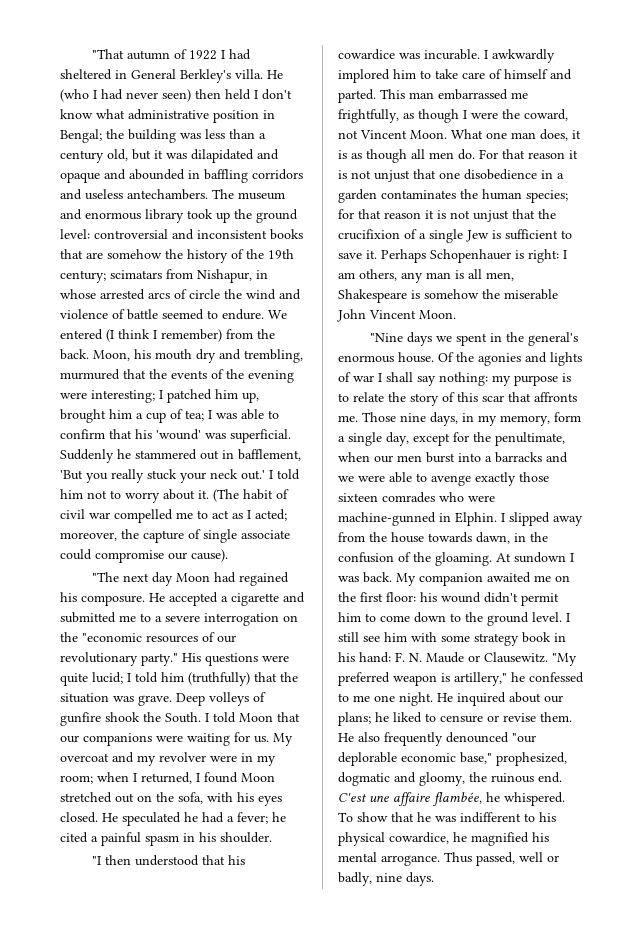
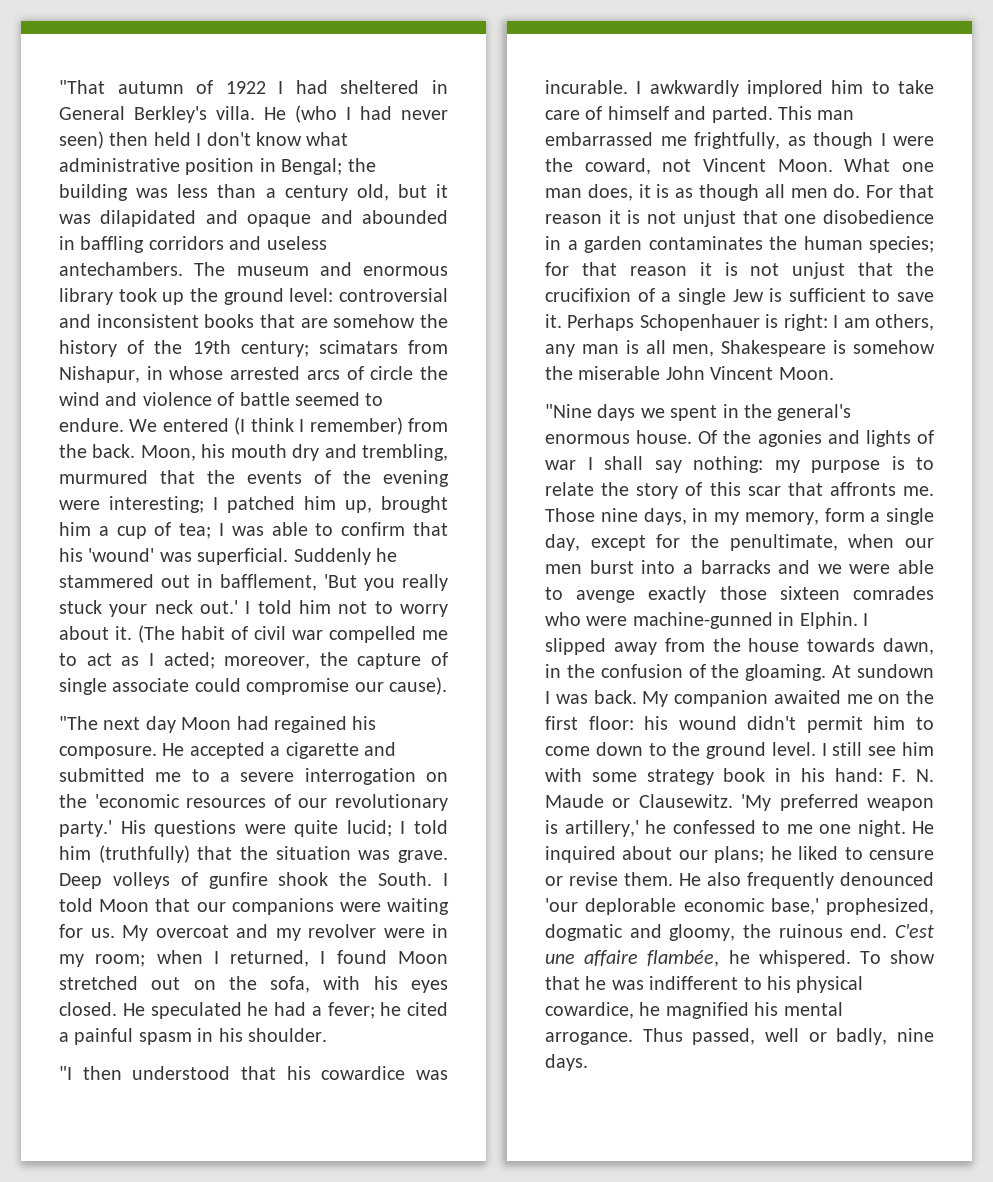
[82,633,142,642] "economic -> [94,794,180,808] 'economic
[141,653,178,666] party." -> [59,820,112,837] party.'
[552,653,577,666] "My -> [741,794,772,811] 'My
[454,672,507,686] artillery," -> [564,820,639,837] artillery,'
[512,733,536,743] "our -> [545,898,578,912] 'our
[460,752,492,764] base," -> [770,898,819,915] base,'

